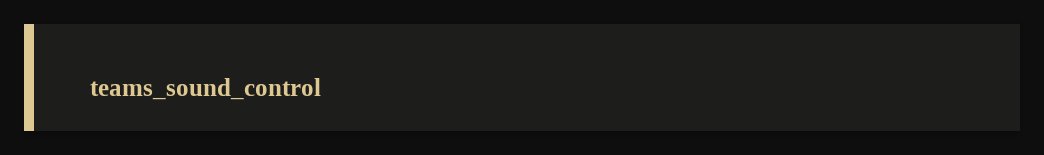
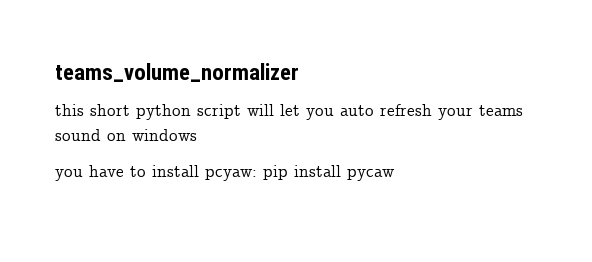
[90,78,321,100] teams_sound_control -> [55,63,299,82] [55,104,523,120] [55,129,197,141] [55,165,395,181] teams_volume_normalizer // this short python script will let you auto refresh your teams sound on windows // you have to install pcyaw: pip install pycaw

